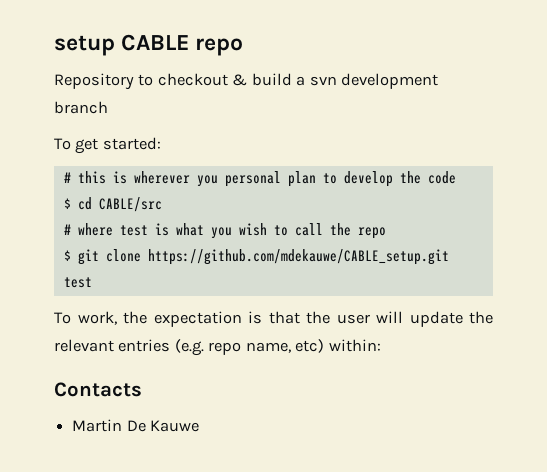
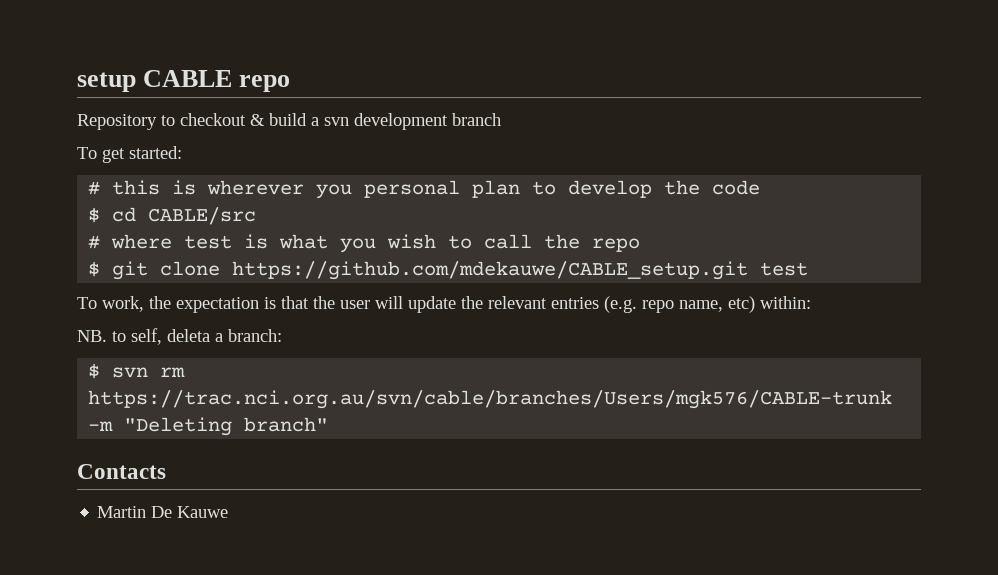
(381, 345) none -> [77,328,282,345] [88,363,186,379] [88,390,893,409] [88,417,329,436] // NB. to self, deleta a branch: // $ svn rm https://trac.nci.org.au/svn/cable/branches/Users/mgk576/CABLE-trunk -m "Deleting branch"

